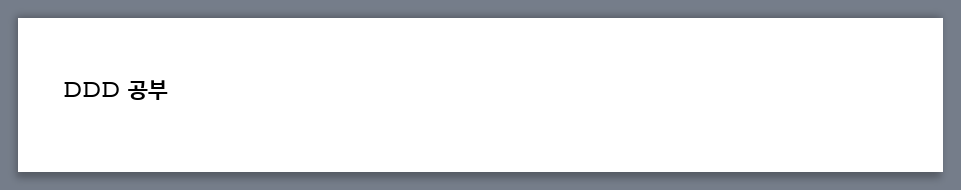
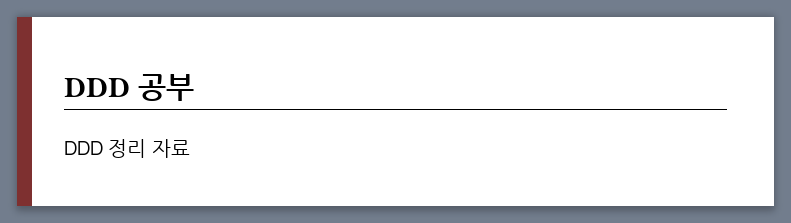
(168, 90) none -> [64,139,190,158] // DDD 정리 자료

